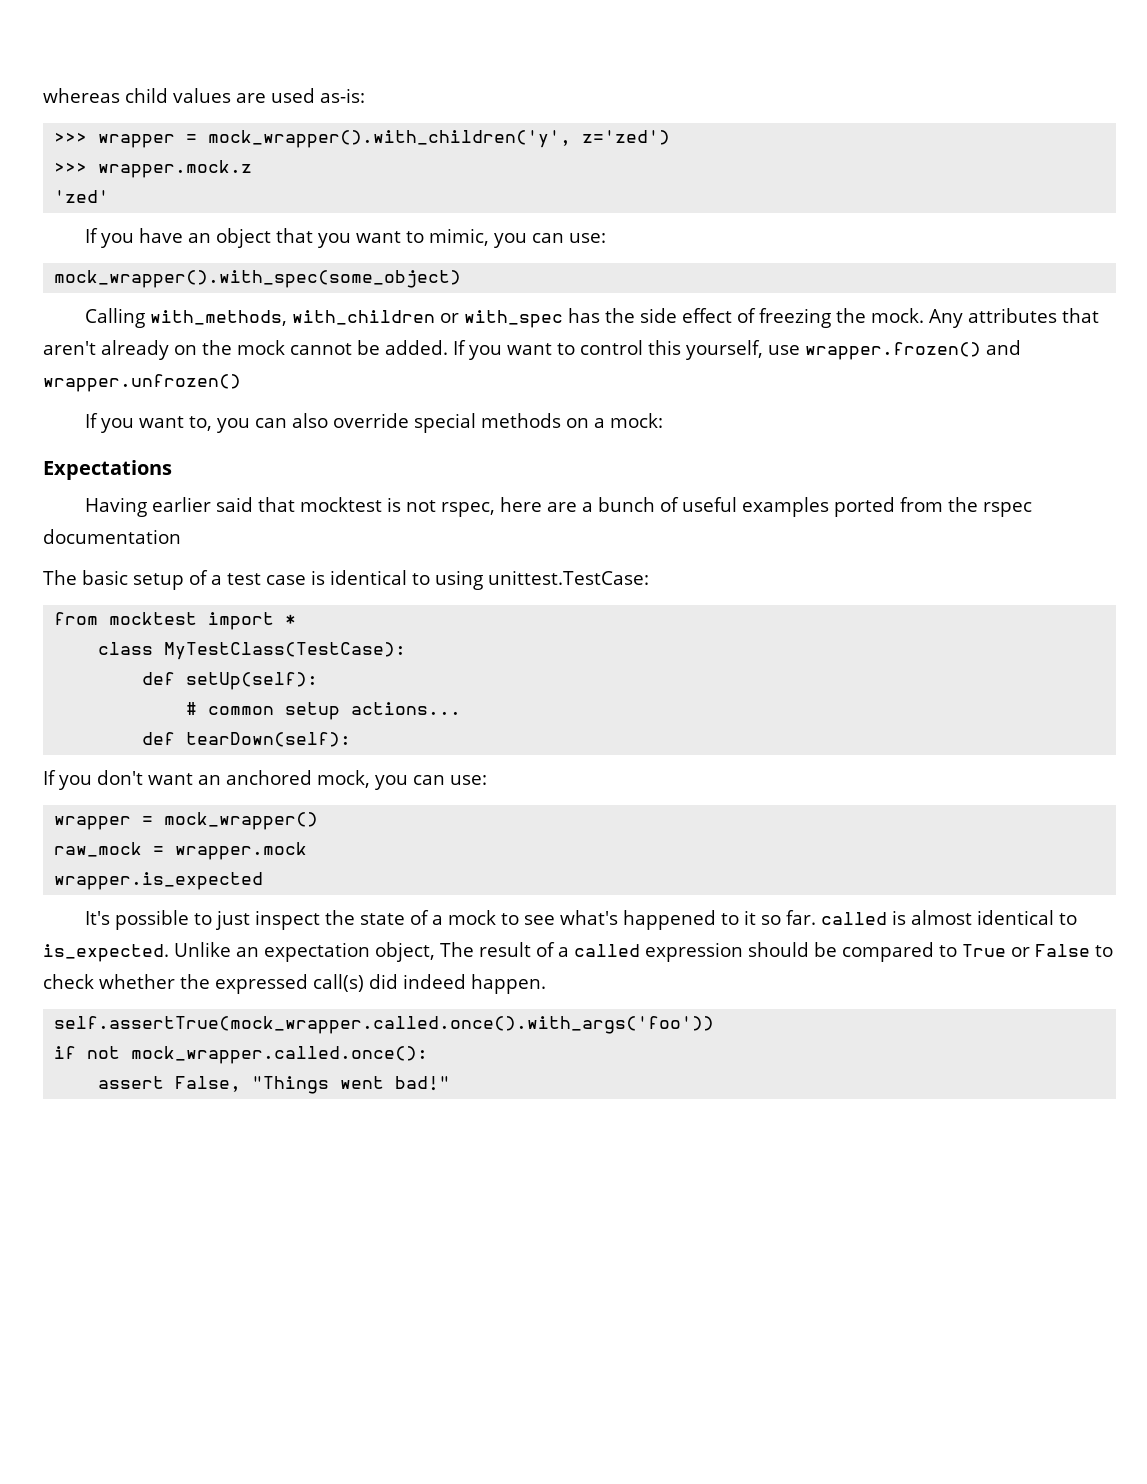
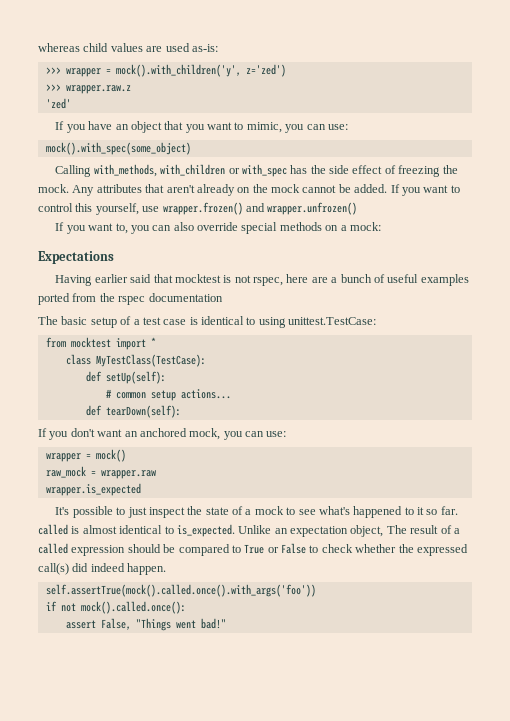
[208,130,572,148] mock_wrapper().with_children('y', -> [115,64,241,77] mock().with_children('y',
[98,160,253,178] wrapper.mock.z -> [65,85,131,94] wrapper.raw.z
[54,270,462,288] mock_wrapper().with_spec(some_object) -> [45,142,191,155] mock().with_spec(some_object)
[164,812,319,830] mock_wrapper() -> [95,449,126,462] mock()
[175,842,308,860] wrapper.mock -> [100,470,156,479] wrapper.raw
[54,1016,715,1034] self.assertTrue(mock_wrapper.called.once().with_args('foo')) -> [45,584,316,597] self.assertTrue(mock().called.once().with_args('foo'))
[131,1046,429,1064] mock_wrapper.called.once(): -> [80,601,186,614] mock().called.once():

